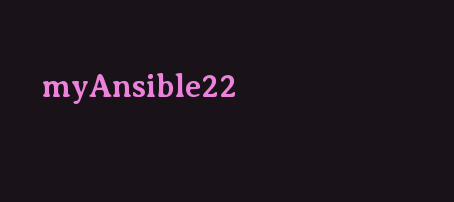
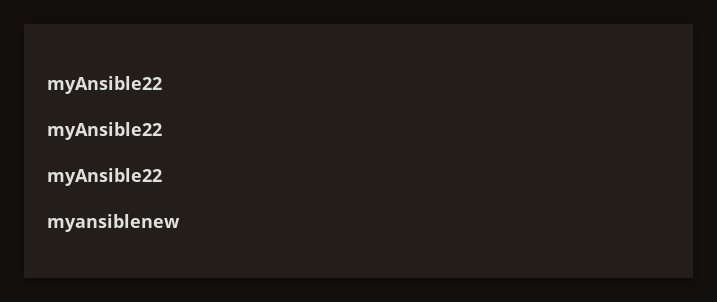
[42,73,237,104] myAnsible22 -> [47,76,162,94] [47,122,162,140] [47,168,162,186] [47,214,180,232] myAnsible22 // myAnsible22 // myAnsible22 // myansiblenew

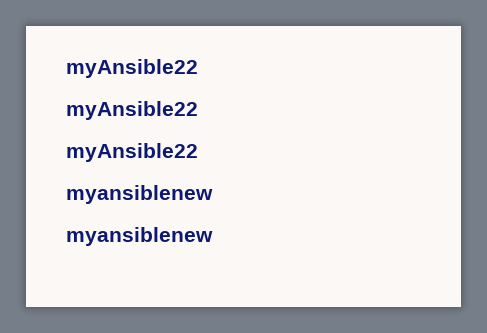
(180, 223) none -> [66,227,213,246] // myansiblenew

